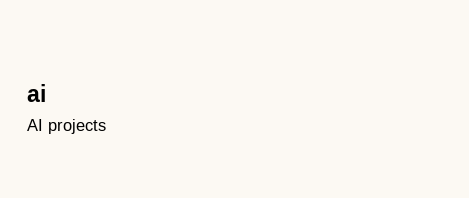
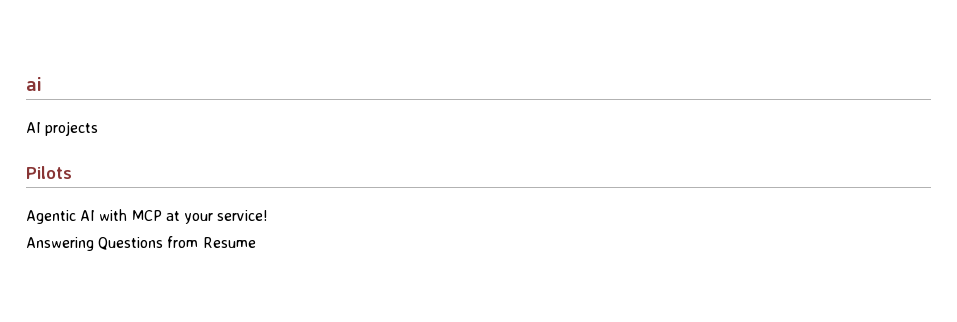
(106, 126) none -> [26,166,72,179] [26,209,268,224] [26,236,256,251] // Pilots // Agentic AI with MCP at your service! // Answering Questions from Resume

